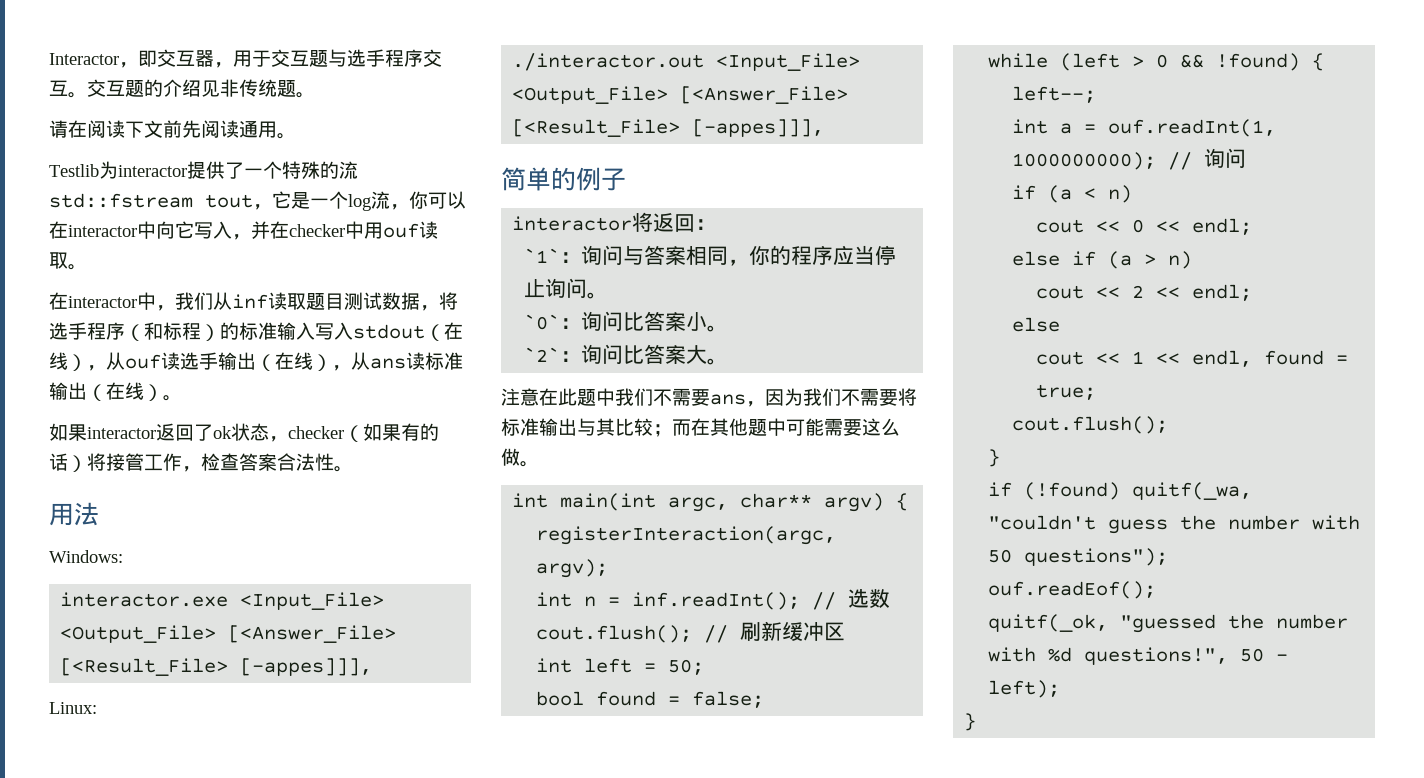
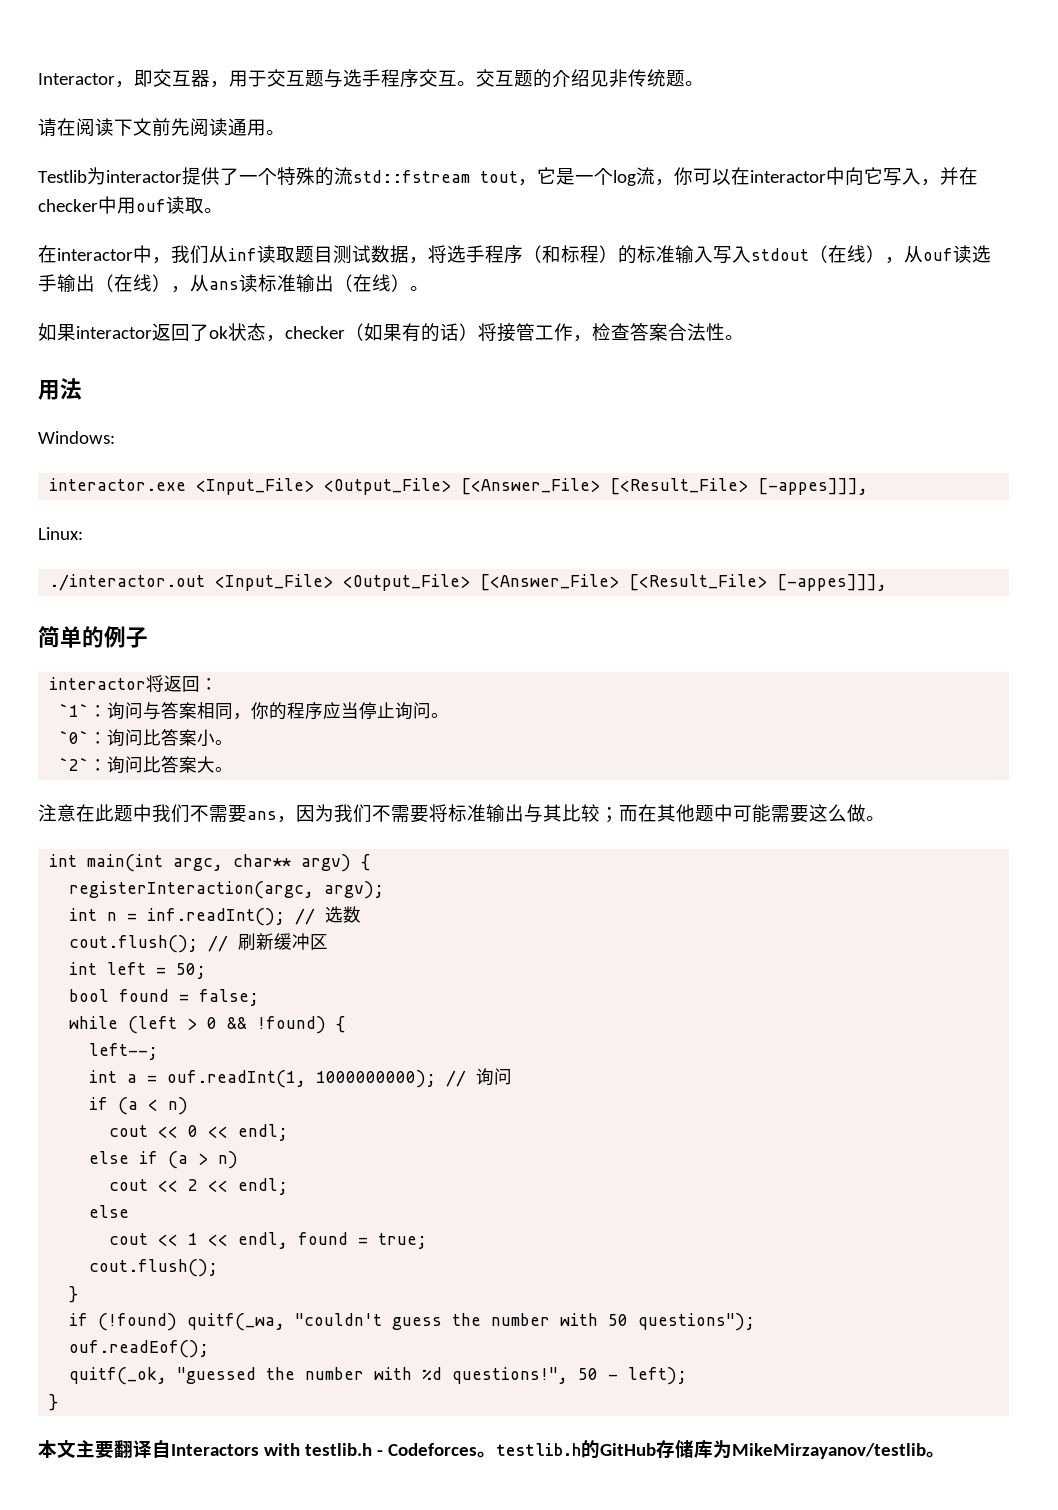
(977, 722) none -> [38,1440,945,1459] // 本文主要翻译自Interactors with testlib.h - Codeforces。testlib.h的GitHub存储库为MikeMirzayanov/testlib。

